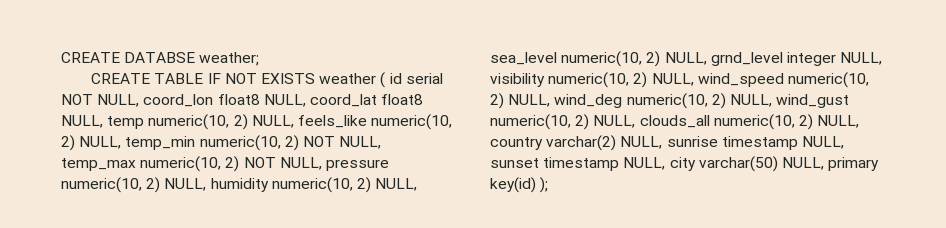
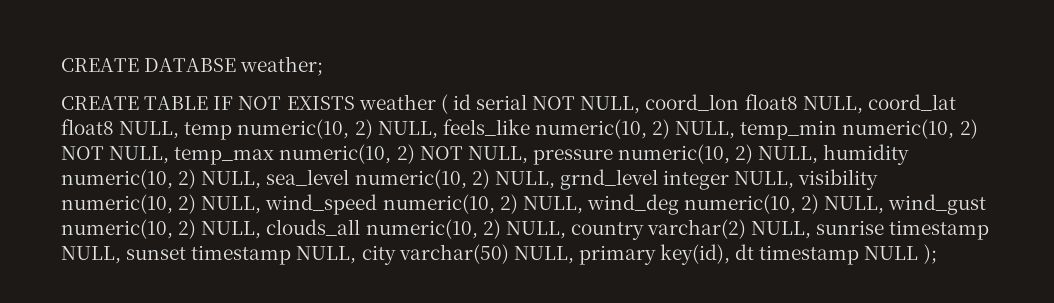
[490,177,536,193] key(id) -> [660,244,919,265] key(id), dt timestamp NULL

